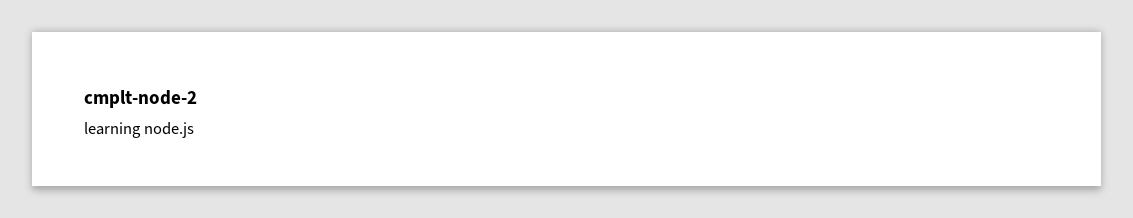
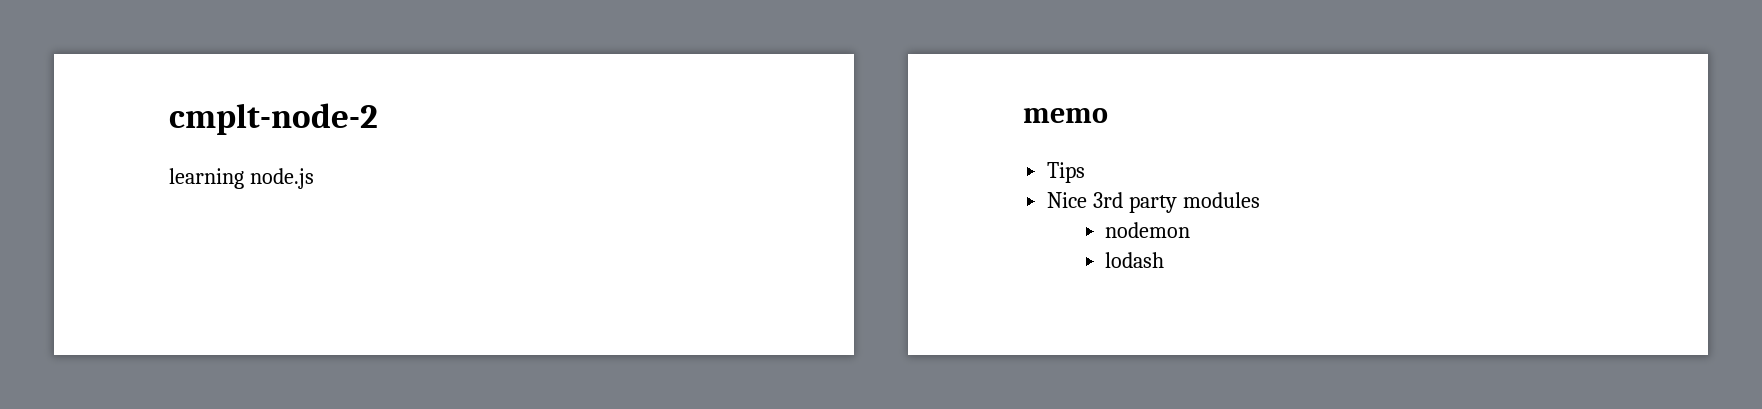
(195, 130) none -> [1023,108,1108,123] [1047,162,1086,183] [1047,192,1261,213] [1105,222,1191,238] [1105,252,1165,268] // memo // Tips // Nice 3rd party modules // nodemon // lodash

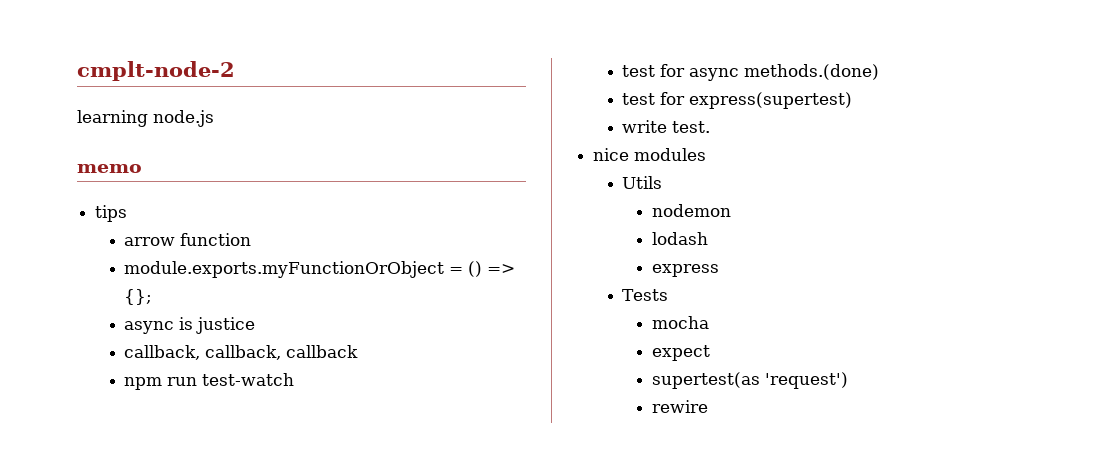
[1047,162,1086,183] [1047,192,1178,213] Tips // Nice 3rd party -> [95,205,128,222] [124,233,252,246] [124,261,516,278] [124,289,153,305] [124,317,256,334] [124,345,359,360] [124,373,295,390] [622,64,880,81] [622,92,853,109] [622,120,711,133] [593,148,630,161] tips // arrow function // module.exports.myFunctionOrObject = () => {}; // async is justice // callback, callback, callback // npm run test-watch // test for async methods.(done) // test for express(supertest) // write test. // nice
(1261, 200) none -> [622,176,663,189] // Utils
(1165, 260) none -> [651,264,719,277] [622,289,669,301] [651,316,709,329] [651,345,710,361] [651,372,848,389] [651,400,708,413] // express // Tests // mocha // expect // supertest(as 'request') // rewire

